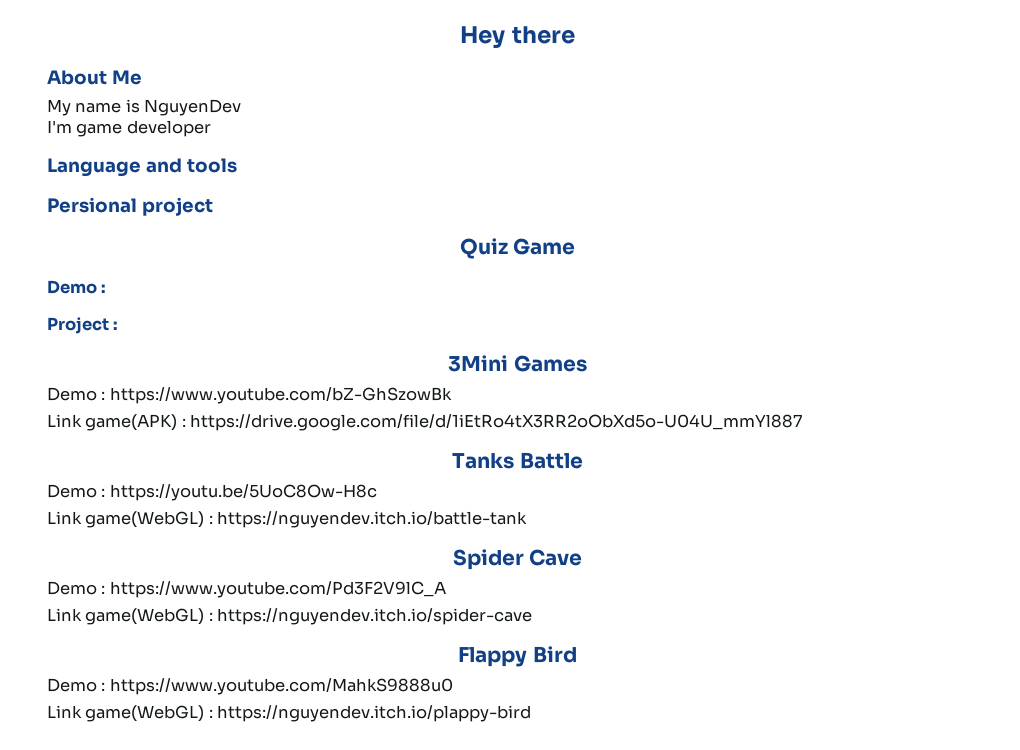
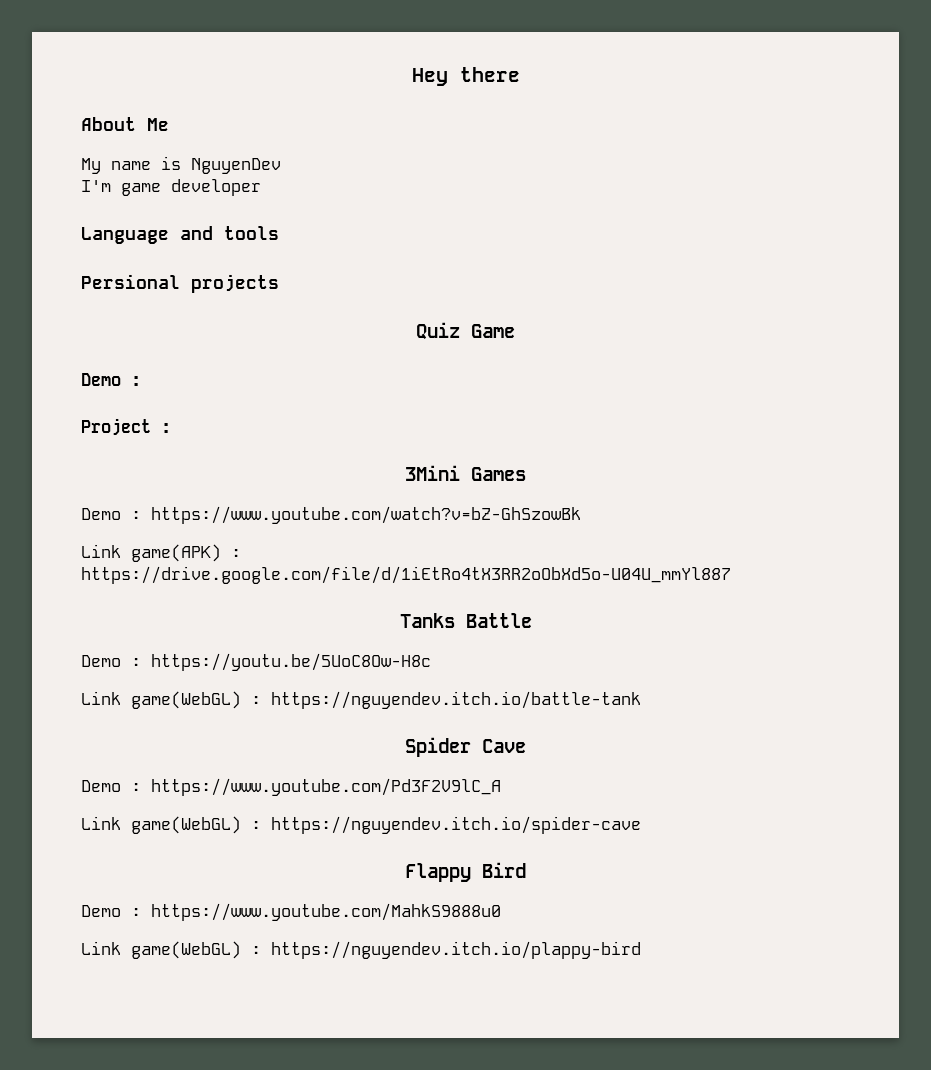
[141,197,213,216] project -> [191,274,279,293] projects
[109,387,452,404] https://www.youtube.com/bZ-GhSzowBk -> [151,506,581,524] https://www.youtube.com/watch?v=bZ-GhSzowBk

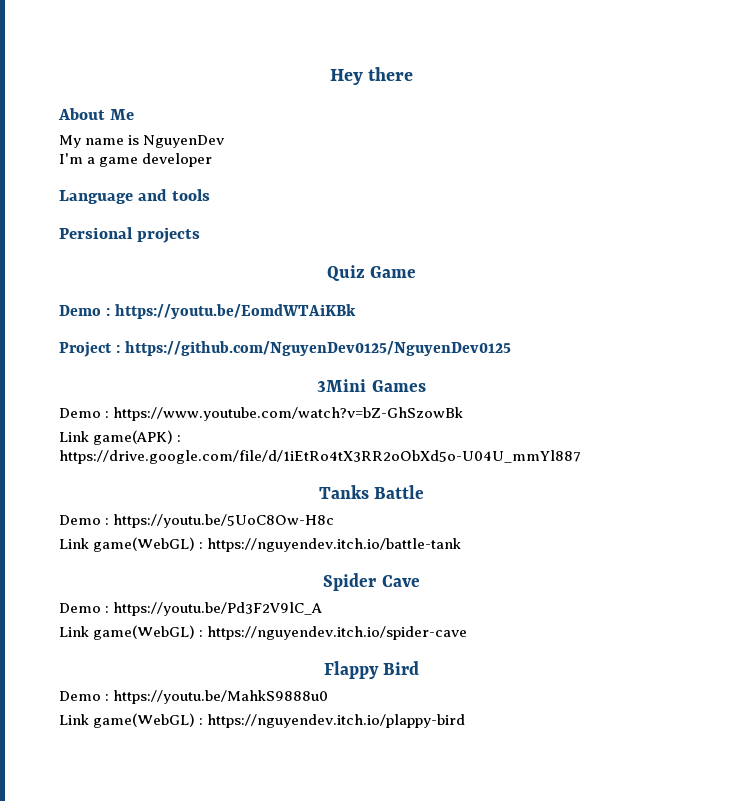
(111, 186) none -> [87,157,96,164] a
(141, 381) none -> [114,304,356,319] https://youtu.be/EomdWTAiKBk
(171, 428) none -> [124,341,511,356] https://github.com/NguyenDev0125/NguyenDev0125
[151,778,501,796] https://www.youtube.com/Pd3F2V9lC_A -> [113,602,323,616] https://youtu.be/Pd3F2V9lC_A
[151,903,501,921] https://www.youtube.com/MahkS9888u0 -> [113,690,329,704] https://youtu.be/MahkS9888u0

